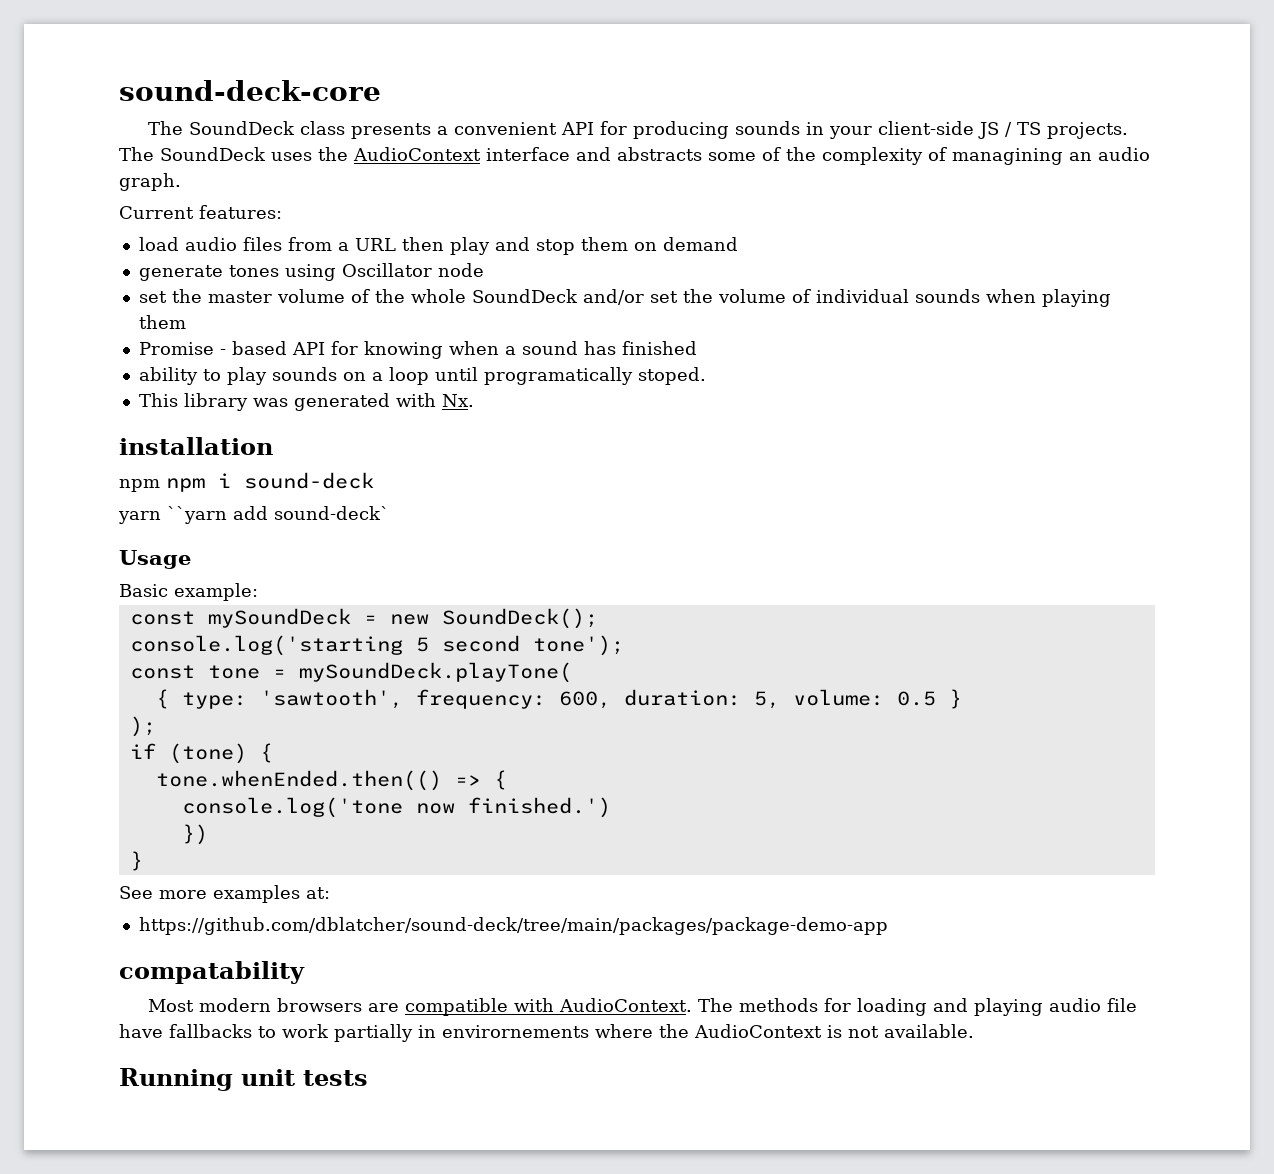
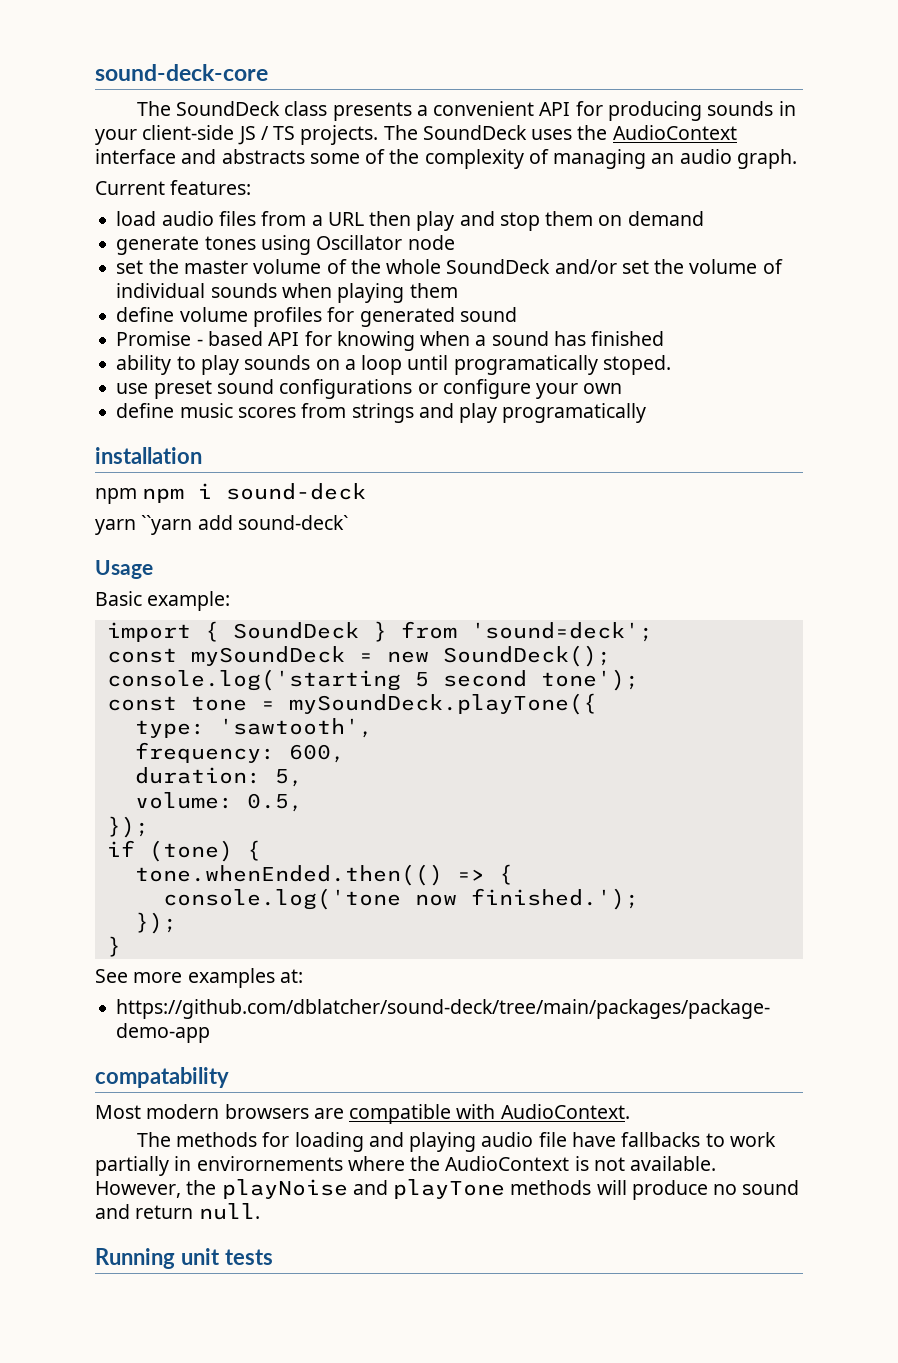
[952,148,1063,165] managining -> [553,149,647,169] managing
(186, 322) none -> [116,307,517,327] // define volume profiles for generated sound
[138,393,474,411] This library was generated with Nx. -> [116,379,623,399] [116,403,647,423] use preset sound configurations or configure your own // define music scores from strings and play programatically
(258, 592) none -> [106,621,653,642] // import { SoundDeck } from 'sound=deck';
[298,662,572,683] [155,689,169,709] mySoundDeck.playTone( // { -> [288,693,597,715] mySoundDeck.playTone({ //
(403, 699) none -> (373, 728) //
(611, 700) none -> (345, 753) //
[792,689,962,709] [129,716,156,737] volume: 0.5 } // ); -> [134,792,303,812] [106,816,149,838] // volume: 0.5, // });
[467,797,611,818] [181,824,208,845] finished.') // }) -> [470,888,639,910] [134,912,177,934] finished.'); // });
(692, 1005) none -> (630, 1111) //
(974, 1031) none -> [95,1179,800,1200] [95,1203,260,1220] However, the playNoise and playTone methods will produce no sound and return null.

